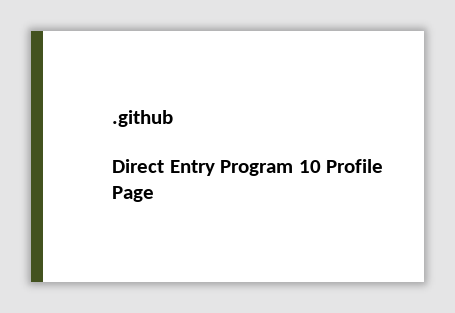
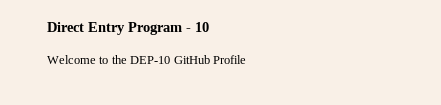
[112,110,173,127] .github // -> (47, 27) none
(294, 168) none -> [186,28,191,32] -
[326,159,384,173] [112,186,154,202] Profile Page -> [47,55,246,64] // Welcome to the DEP-10 GitHub Profile

